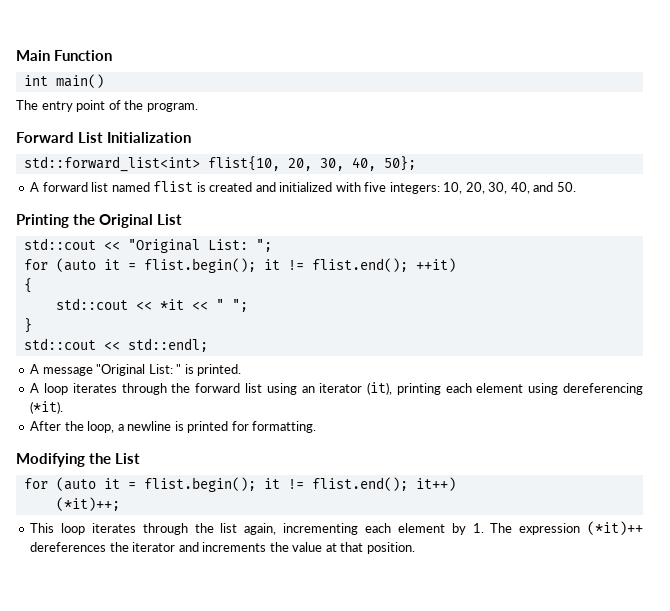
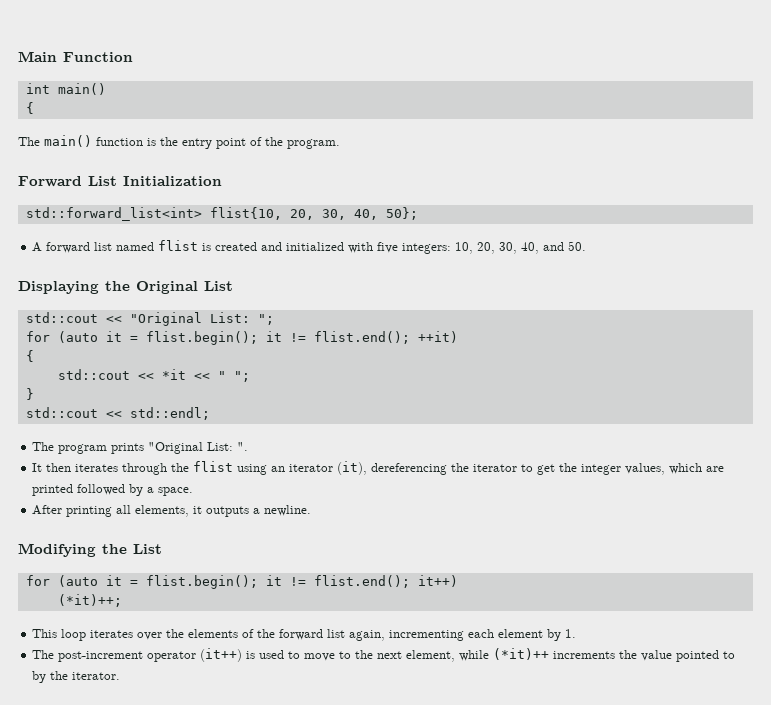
[16,100,38,110] // The -> [25,102,34,114] [18,135,178,147] // { // The main() function is the
[16,214,69,228] Printing -> [18,281,99,294] Displaying
[30,364,242,376] [30,383,262,395] A message "Original List: " is printed. // A loop iterates through the forward list -> [32,442,249,454] [32,461,234,475] The program prints "Original List: ". // It then iterates through the flist
[396,383,644,395] [30,401,64,414] [30,421,317,433] printing each element using dereferencing (*it). // After the loop, a newline is printed for formatting. -> [371,463,725,475] [32,484,194,496] [32,505,312,517] dereferencing the iterator to get the integer values, which are printed followed by a space. // After printing all elements, it outputs a newline.
[142,523,214,535] through the -> [137,629,324,640] over the elements of the forward
[490,521,644,535] [30,542,415,554] The expression (*it)++ dereferences the iterator and increments the value at that position. -> [32,648,736,662] [32,671,121,683] // The post-increment operator (it++) is used to move to the next element, while (*it)++ increments the value pointed to by the iterator.

